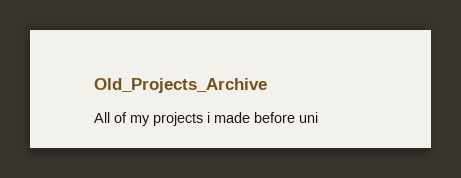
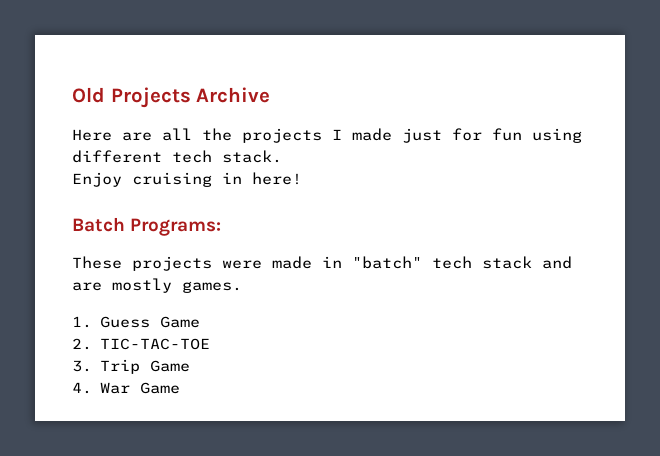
[94,78,267,93] [94,112,318,126] Old_Projects_Archive // All of my projects i made before uni -> [72,87,271,108] [72,128,582,143] [72,150,282,163] [72,172,302,187] [72,217,222,236] [72,256,572,271] [72,278,242,293] [72,316,200,328] [72,338,210,350] [72,359,190,374] [72,382,180,394] Old Projects Archive // Here are all the projects I made just for fun using different tech stack. // Enjoy cruising in here! // Batch Programs: // These projects were made in "batch" tech stack and are mostly games. // 1. Guess Game // 2. TIC-TAC-TOE // 3. Trip Game // 4. War Game

